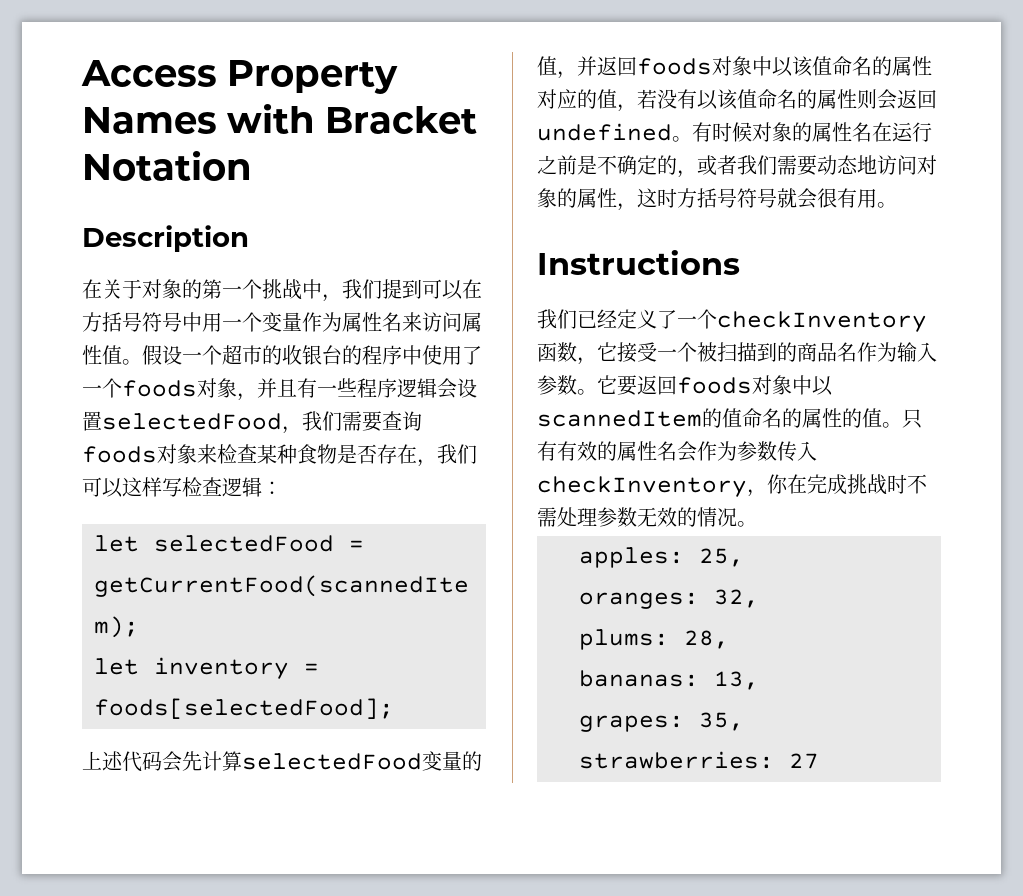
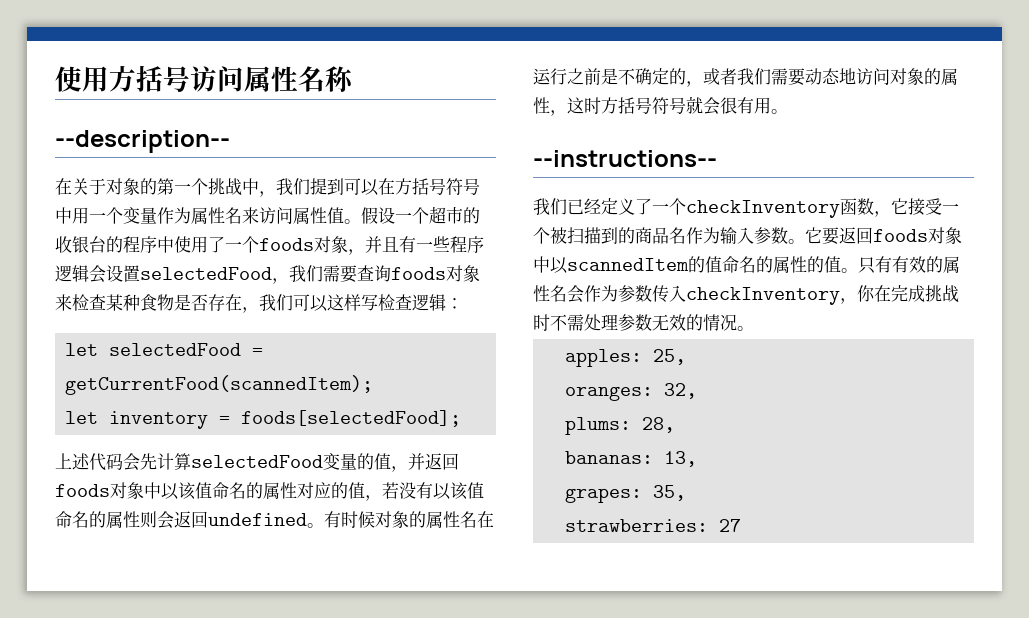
[81,60,398,94] [82,104,477,134] [82,151,252,181] [82,225,249,252] Access Property Names with Bracket Notation // Description -> [55,65,354,92] [55,130,230,153] 使用方括号访问属性名称 // --description--
[537,250,740,275] Instructions -> [533,150,717,167] --instructions--

